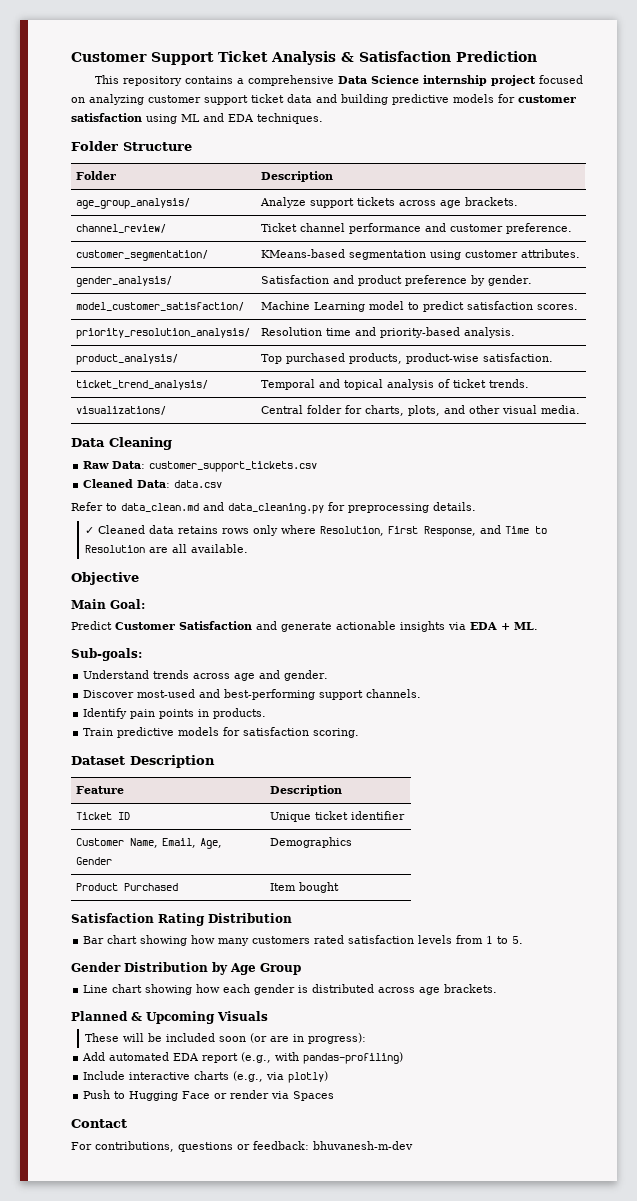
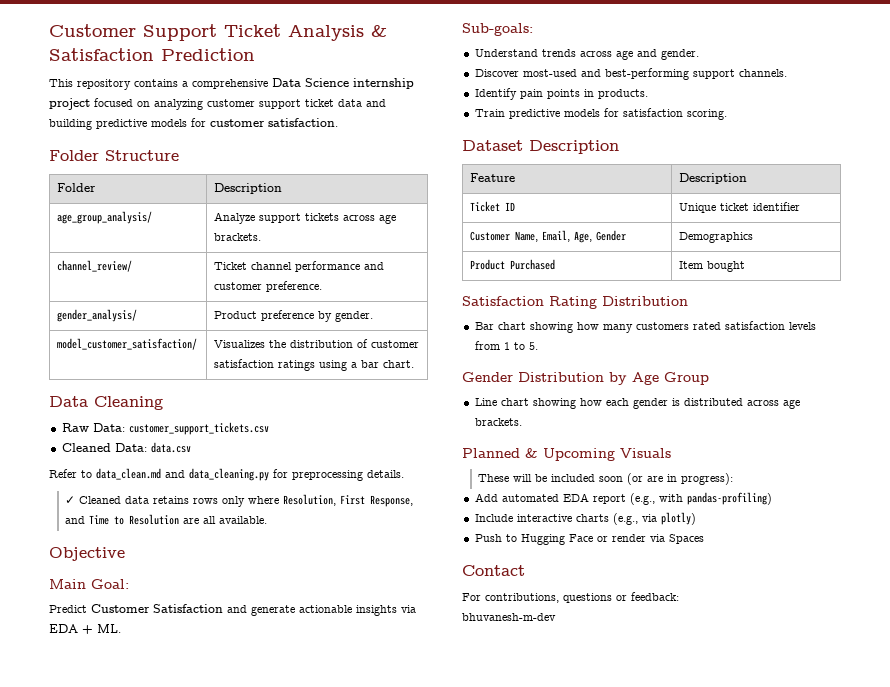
[71,113,323,124] satisfaction using ML and EDA techniques. -> [268,118,338,127] satisfaction.
[76,250,209,261] [261,249,581,260] [76,276,173,287] [261,275,533,286] [76,302,245,311] [261,301,579,312] [76,328,251,339] [261,327,516,338] [76,354,179,365] [261,353,554,364] [76,380,209,390] [261,379,530,390] [76,406,167,415] [261,405,581,416] customer_segmentation/ | KMeans-based segmentation using customer attributes. // gender_analysis/ | Satisfaction and product preference by gender. // model_customer_satisfaction/ | Machine Learning model to predict satisfaction scores. // priority_resolution_analysis/ | Resolution time and priority-based analysis. // product_analysis/ | Top purchased products, product-wise satisfaction. // ticket_trend_analysis/ | Temporal and topical analysis of ticket trends. // visualizations/ | Central folder for charts, plots, and other visual media. -> [57,309,138,322] [214,310,374,322] [57,338,198,350] [214,339,420,348] [214,359,415,371] gender_analysis/ | Product preference by gender. // model_customer_satisfaction/ | Visualizes the distribution of customer satisfaction ratings using a bar chart.
(309, 1145) none -> (679, 596) //

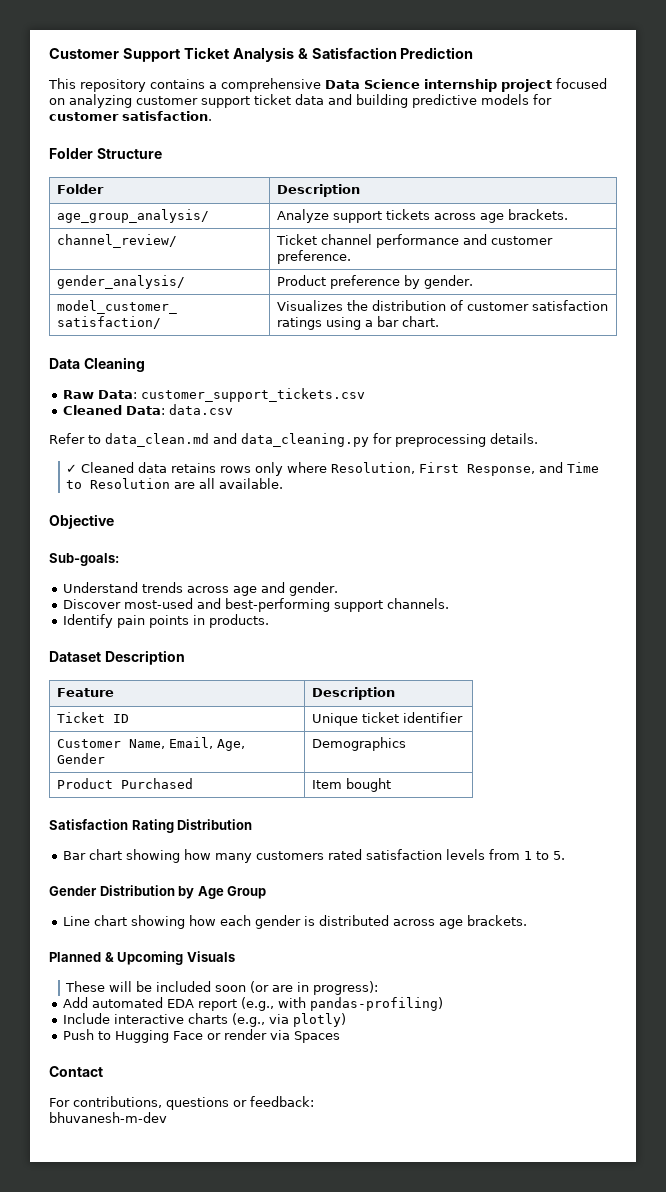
[49,579,129,589] [49,604,416,616] [49,624,121,634] // Main Goal: // Predict Customer Satisfaction and generate actionable insights via EDA + ML. -> (114, 521) none
[474,108,727,120] // Train predictive models for satisfaction scoring. -> (269, 621) none

